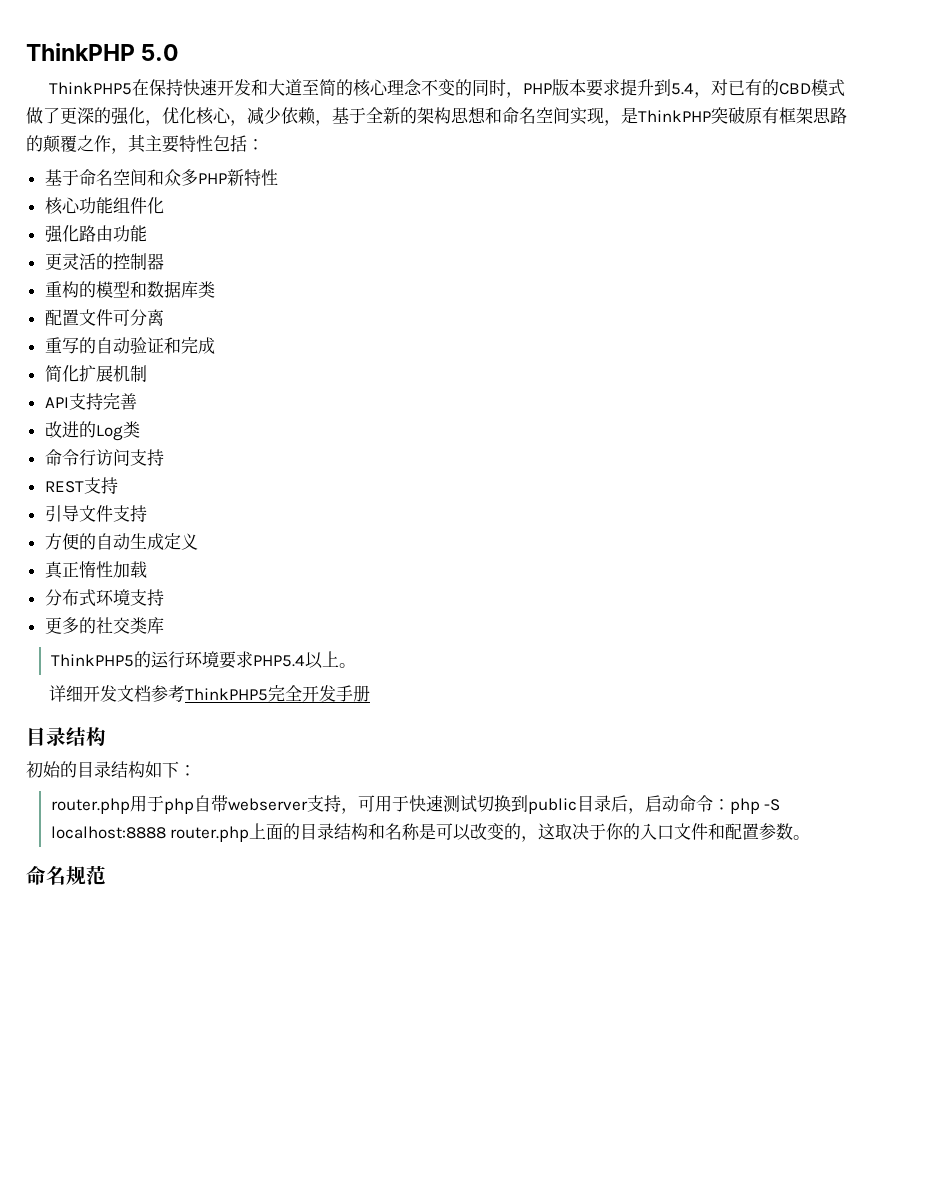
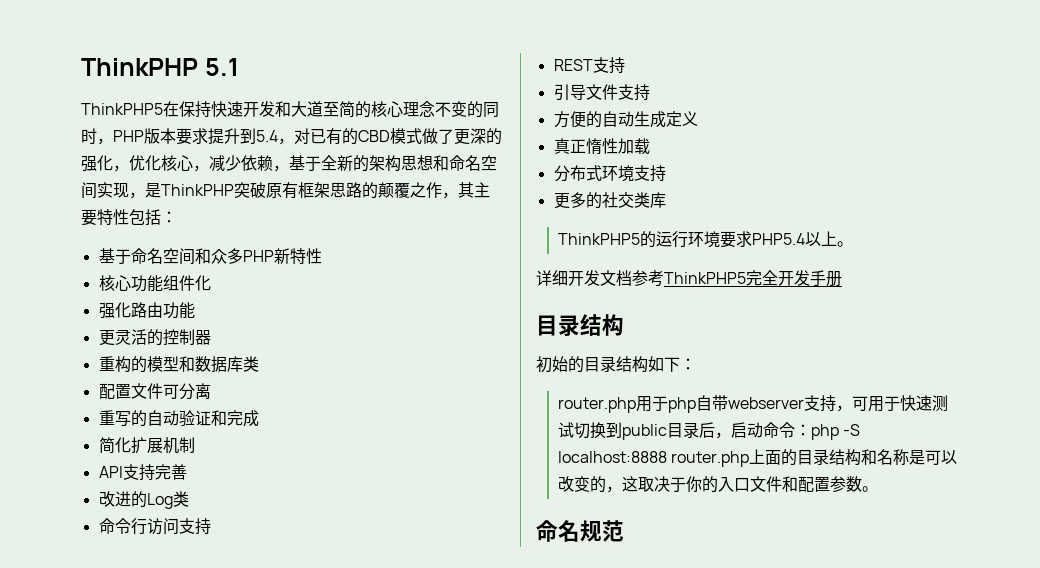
[26,43,180,61] ThinkPHP 5.0 -> [81,58,239,76] ThinkPHP 5.1

